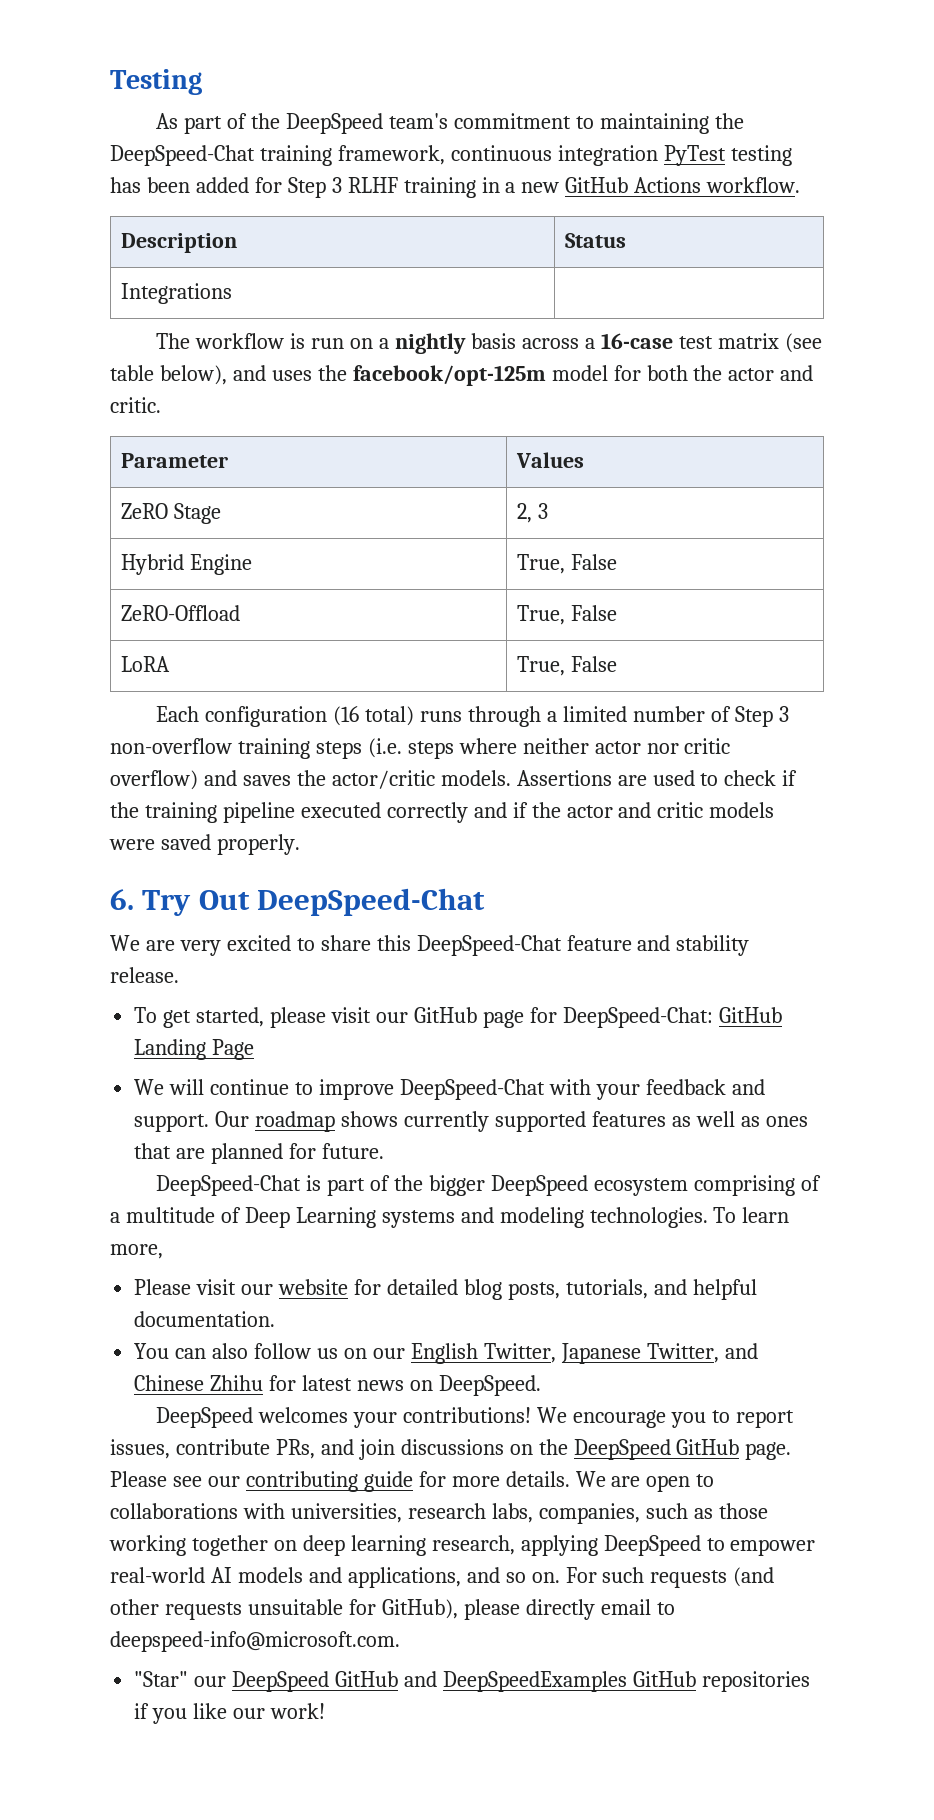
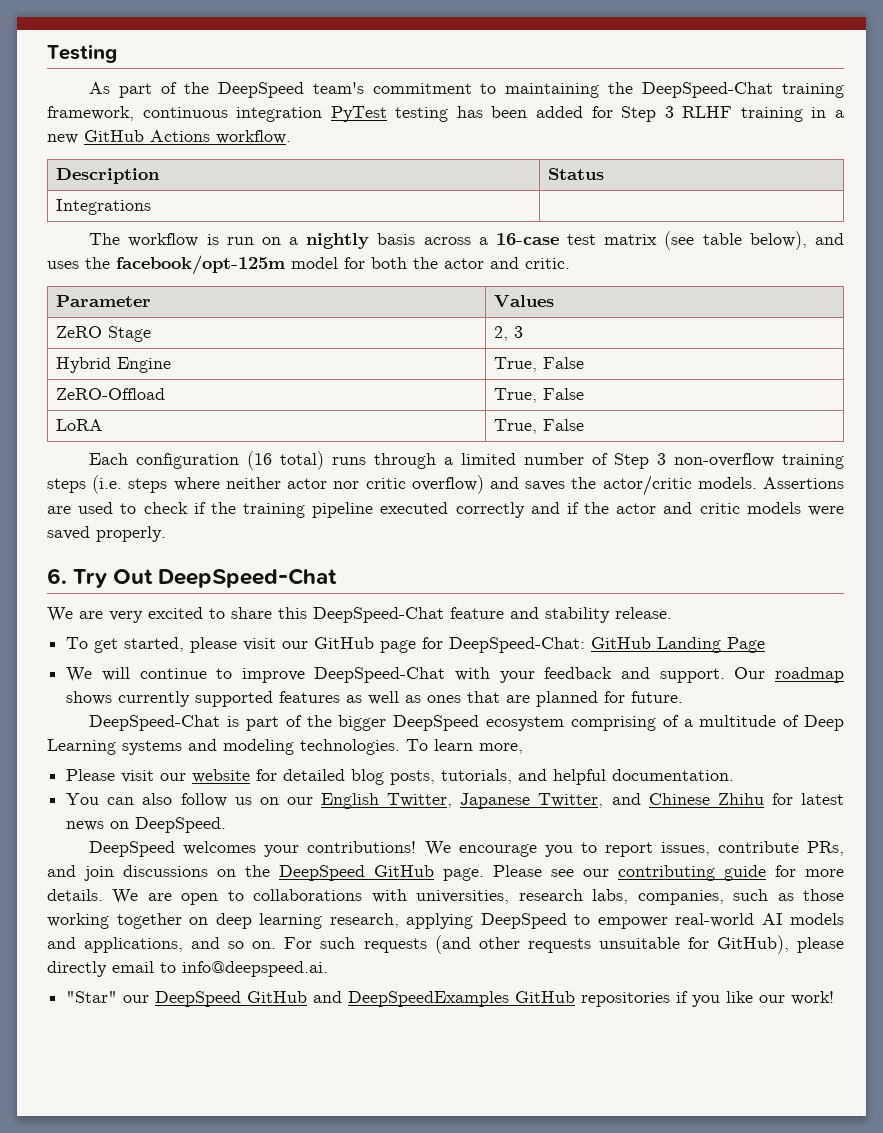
[110,1631,400,1652] deepspeed-info@microsoft.com. -> [182,961,328,977] info@deepspeed.ai.

